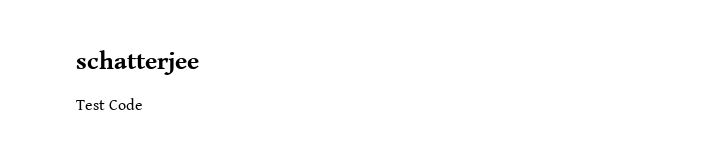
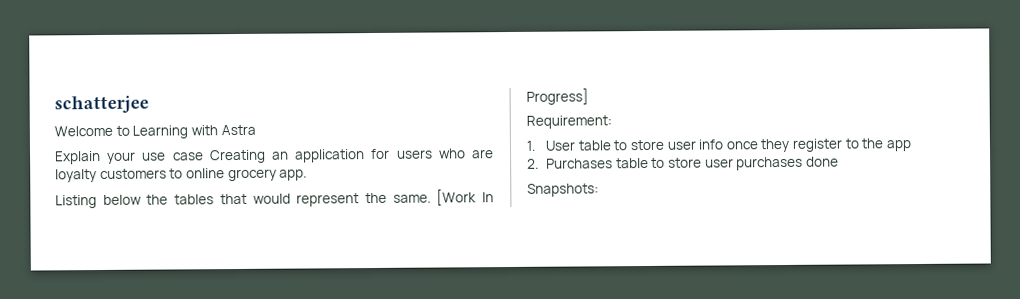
[76,98,144,110] Test Code -> [54,124,256,139] [55,148,494,165] [55,168,308,183] [55,189,494,209] [526,88,589,105] [526,115,612,129] [526,138,913,153] [527,156,839,171] [527,183,599,197] Welcome to Learning with Astra // Explain your use case Creating an application for users who are loyalty customers to online grocery app. // Listing below the tables that would represent the same. [Work In Progress] // Requirement: // 1. User table to store user info once they register to the app // 2. Purchases table to store user purchases done // Snapshots:

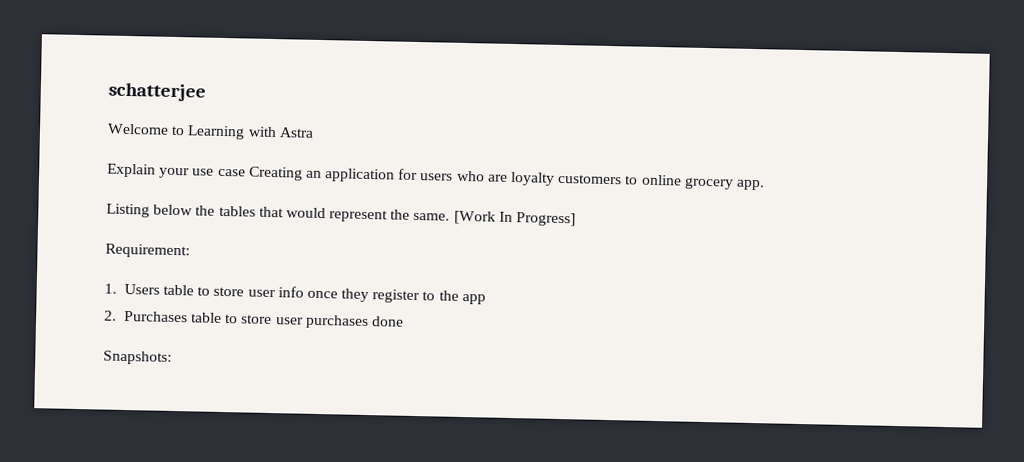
[544,140,576,151] User -> [123,283,160,295] Users

